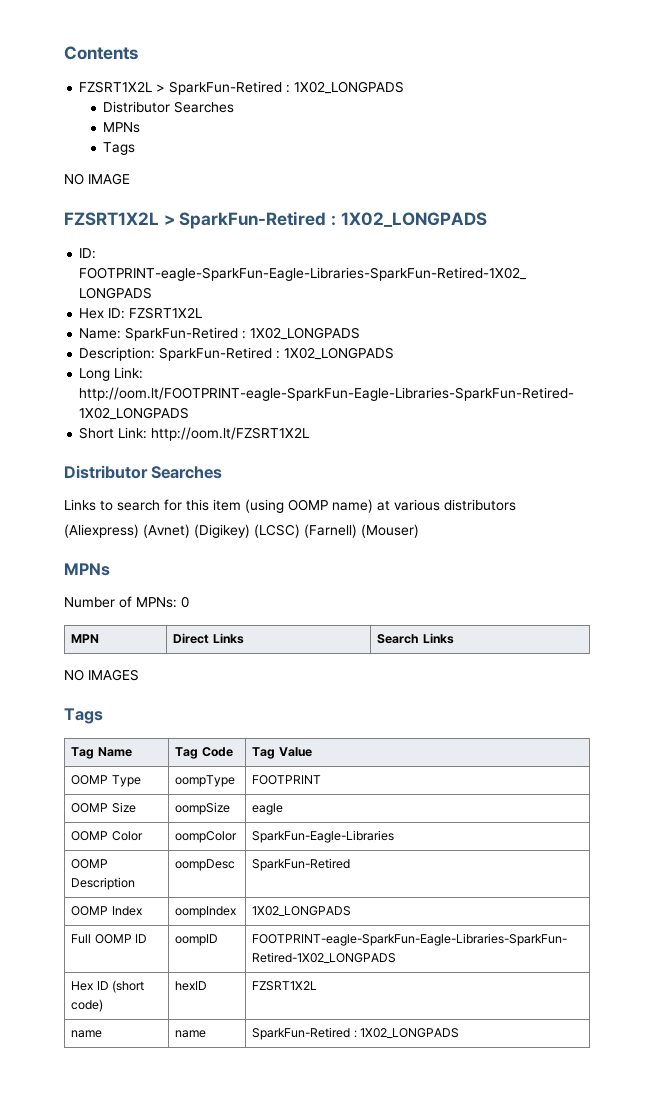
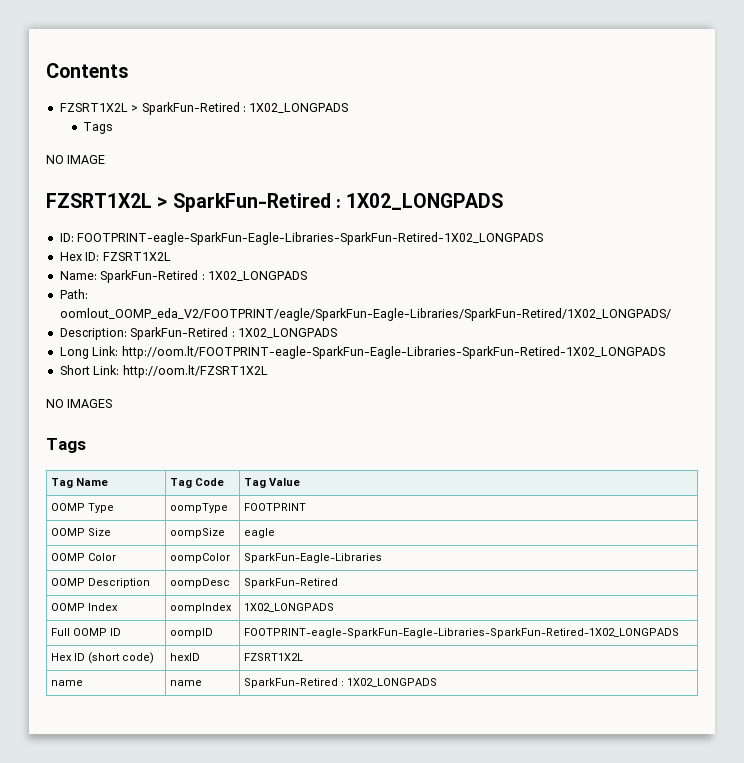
[103,101,235,113] [103,122,141,133] // Distributor Searches // MPNs -> (349, 108) none
(361, 333) none -> [59,289,88,299] [59,308,671,321] // Path: oomlout_OOMP_eda_V2/FOOTPRINT/eagle/SparkFun-Eagle-Libraries/SparkFun-Retired/1X02_LONGPADS/
[64,465,223,479] [64,499,516,513] [64,524,419,538] [64,563,110,576] [64,596,189,608] [71,634,100,643] [173,633,244,644] [377,633,454,644] // Distributor Searches // Links to search for this item (using OOMP name) at various distributors // (Aliexpress) (Avnet) (Digikey) (LCSC) (Farnell) (Mouser) // MPNs // Number of MPNs: 0 // MPN | Direct Links | Search Links -> (268, 371) none

